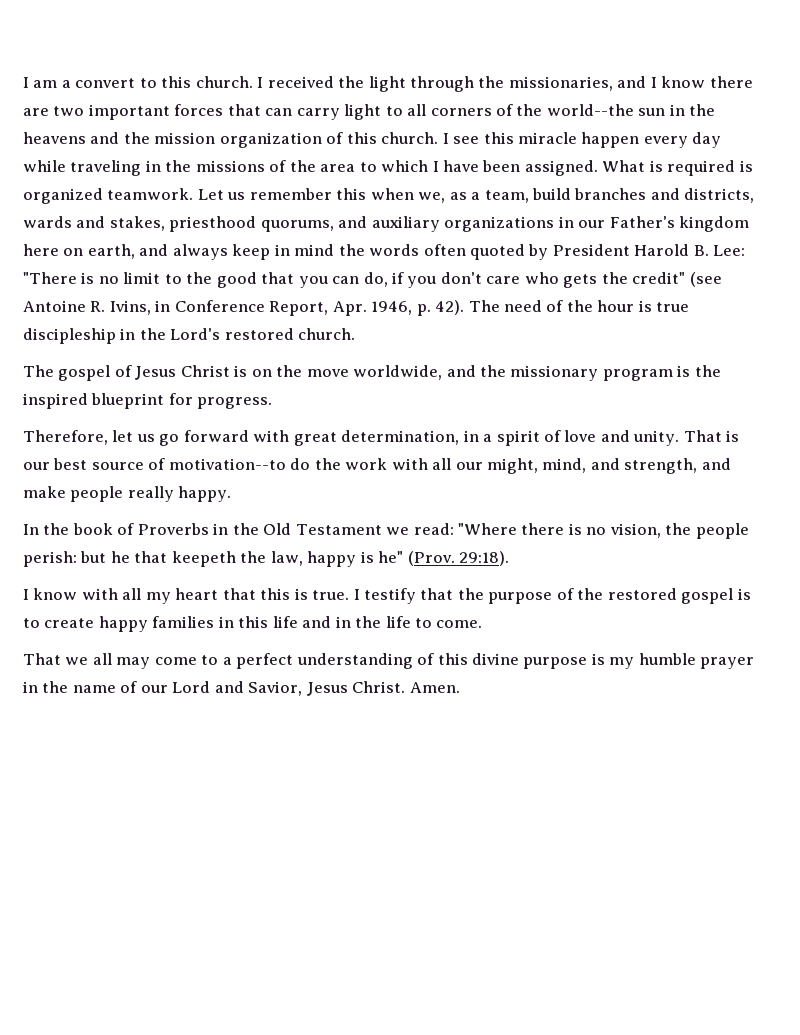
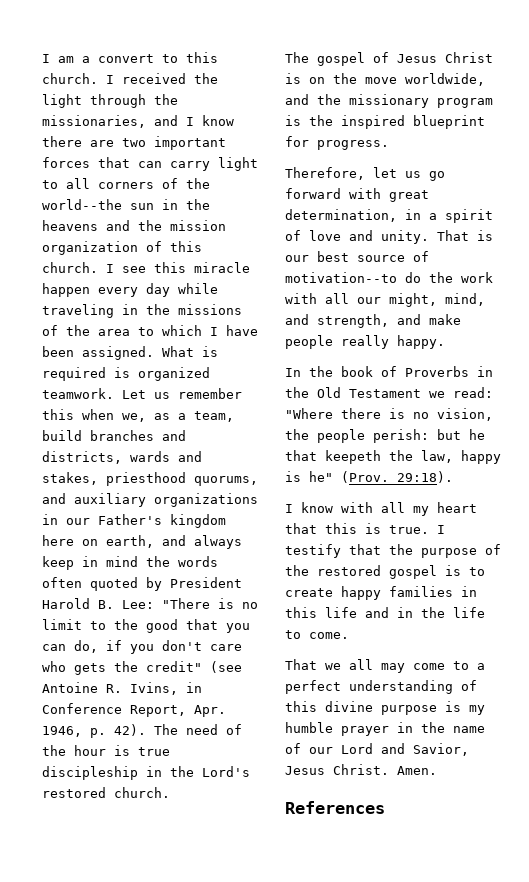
(460, 687) none -> [285,801,385,814] // References

